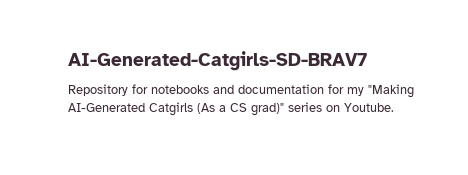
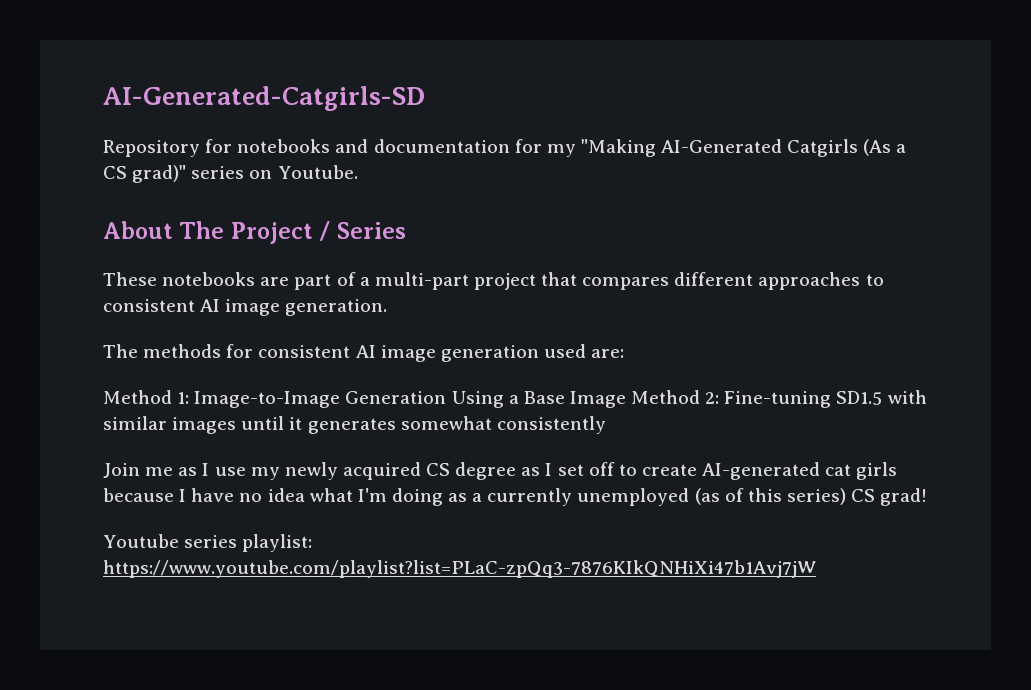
[68,51,367,71] AI-Generated-Catgirls-SD-BRAV7 -> [103,86,425,111] AI-Generated-Catgirls-SD
(394, 107) none -> [103,221,406,244] [103,272,884,290] [103,299,388,316] [103,344,625,362] [103,390,927,408] [103,416,606,434] [103,462,898,480] [103,488,928,506] [103,534,313,552] [103,560,816,578] // About The Project / Series // These notebooks are part of a multi-part project that compares different approaches to consistent AI image generation. // The methods for consistent AI image generation used are: // Method 1: Image-to-Image Generation Using a Base Image Method 2: Fine-tuning SD1.5 with similar images until it generates somewhat consistently // Join me as I use my newly acquired CS degree as I set off to create AI-generated cat girls because I have no idea what I'm doing as a currently unemployed (as of this series) CS grad! // Youtube series playlist: https://www.youtube.com/playlist?list=PLaC-zpQq3-7876KIkQNHiXi47b1Avj7jW

